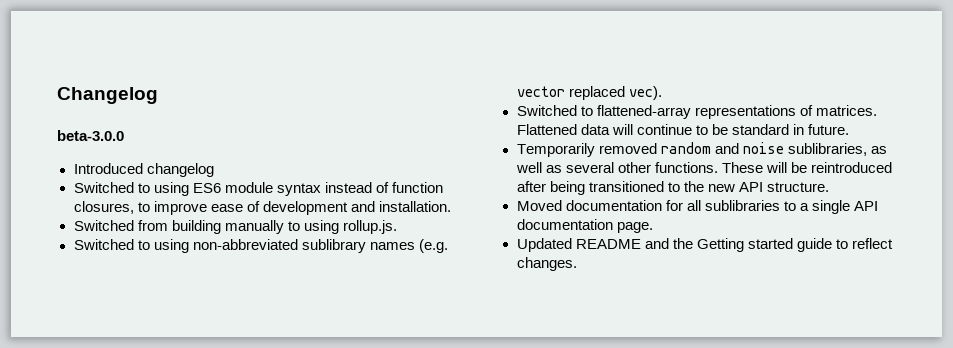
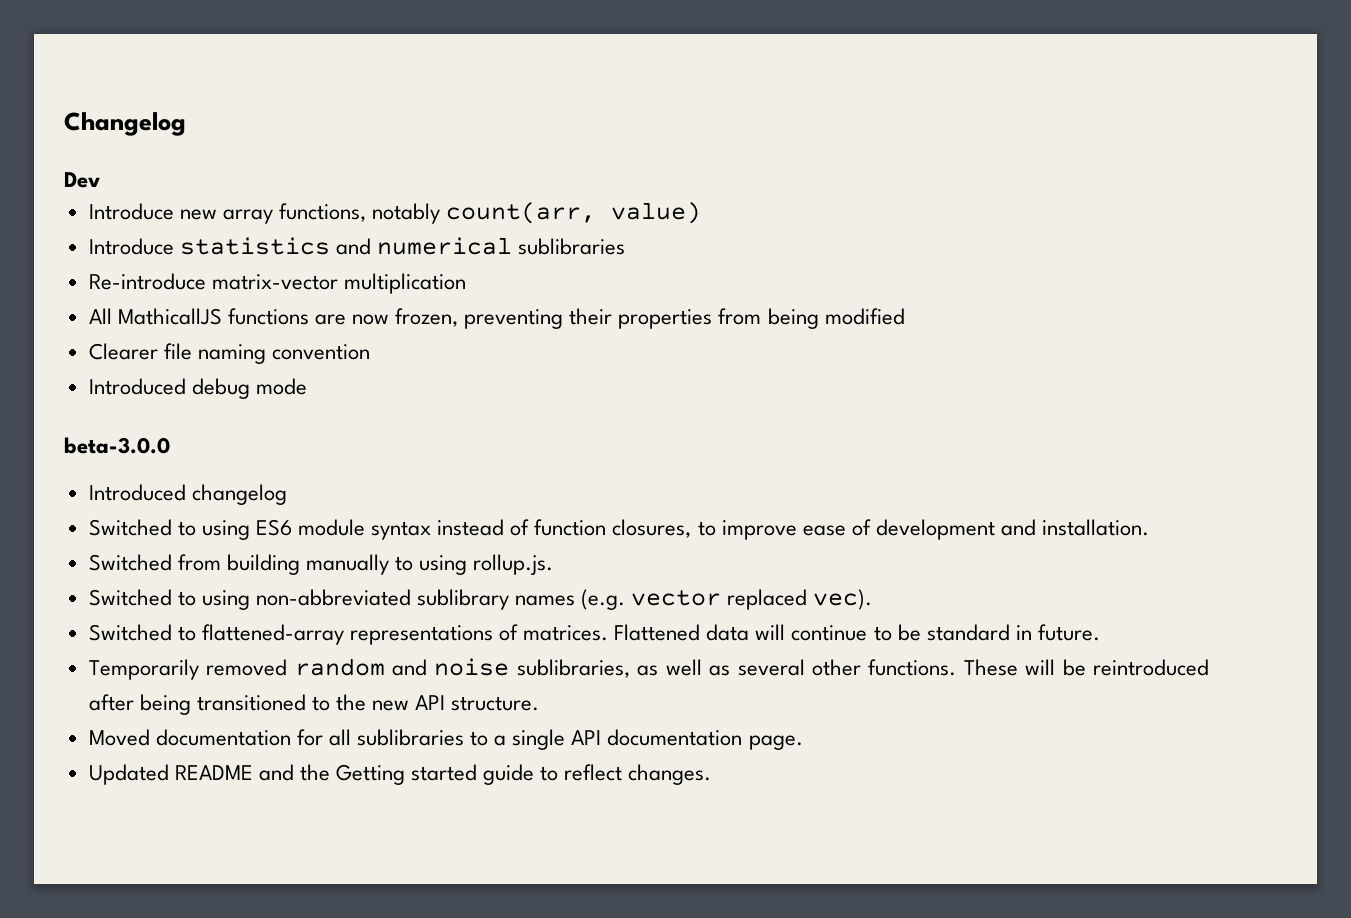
(158, 95) none -> [64,172,100,188] [88,202,702,224] [88,237,626,255] [88,273,466,294] [88,308,905,329] [88,343,370,364] [88,378,307,399] // Dev // Introduce new array functions, notably count(arr, value) // Introduce statistics and numerical sublibraries // Re-introduce matrix-vector multiplication // All MathicallJS functions are now frozen, preventing their properties from being modified // Clearer file naming convention // Introduced debug mode

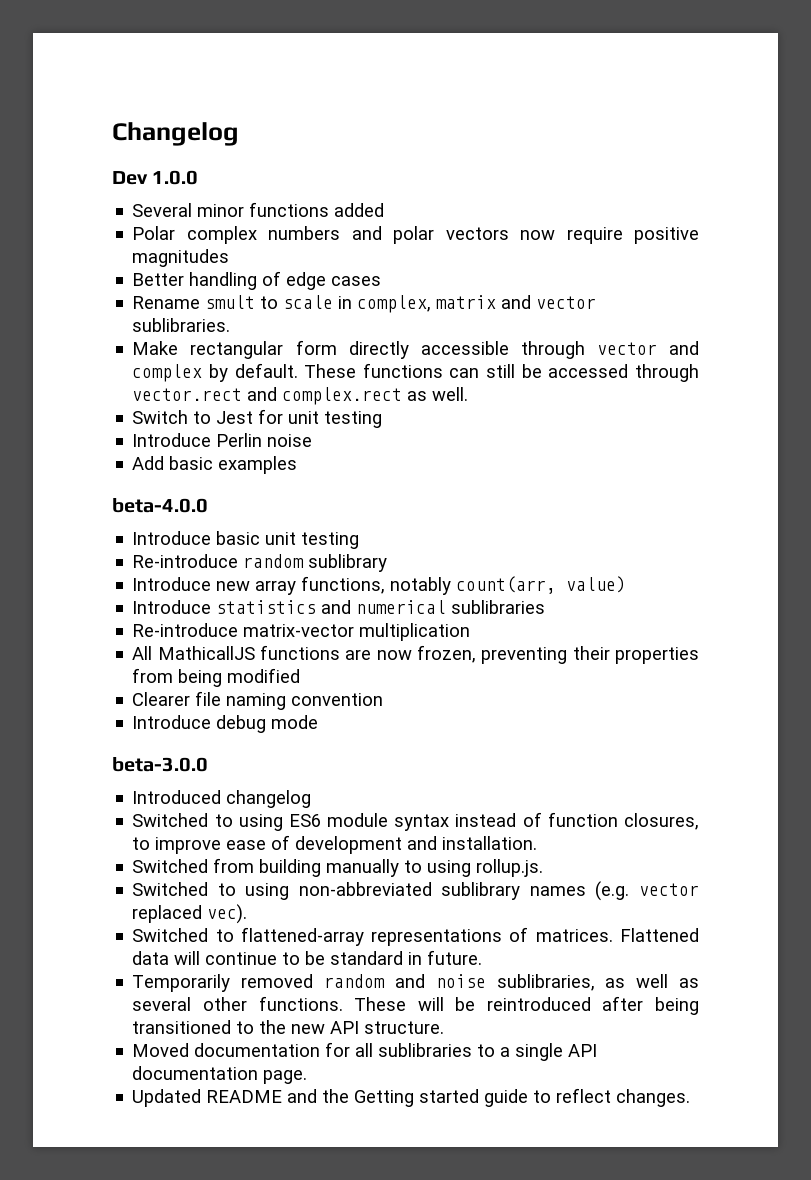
(100, 180) none -> [152,170,199,185] [132,202,385,217] [132,226,699,244] [132,249,230,267] [132,271,382,290] [132,295,597,313] [132,318,231,332] [132,340,699,359] [132,363,699,382] [132,387,469,405] [132,409,383,428] [132,433,313,447] [132,456,298,474] [112,498,208,513] [132,531,360,549] [132,554,388,572] 1.0.0 // Several minor functions added // Polar complex numbers and polar vectors now require positive magnitudes // Better handling of edge cases // Rename smult to scale in complex, matrix and vector sublibraries. // Make rectangular form directly accessible through vector and complex by default. These functions can still be accessed through vector.rect and complex.rect as well. // Switch to Jest for unit testing // Introduce Perlin noise // Add basic examples // beta-4.0.0 // Introduce basic unit testing // Re-introduce random sublibrary
[88,378,186,395] Introduced -> [132,715,212,729] Introduce

